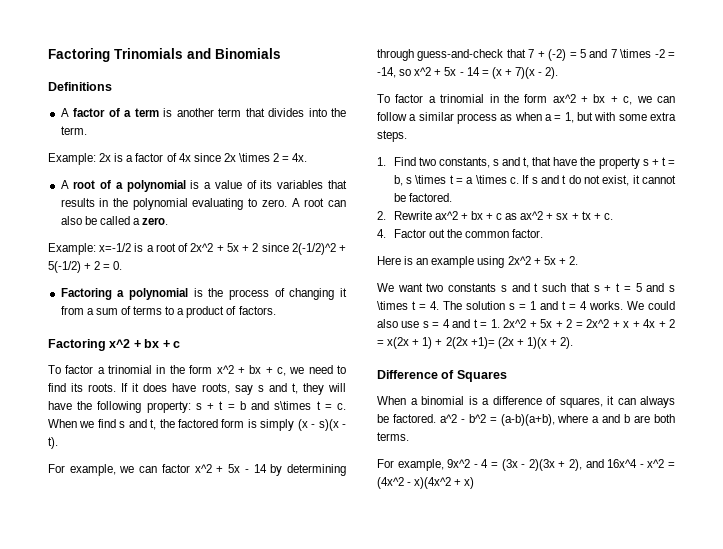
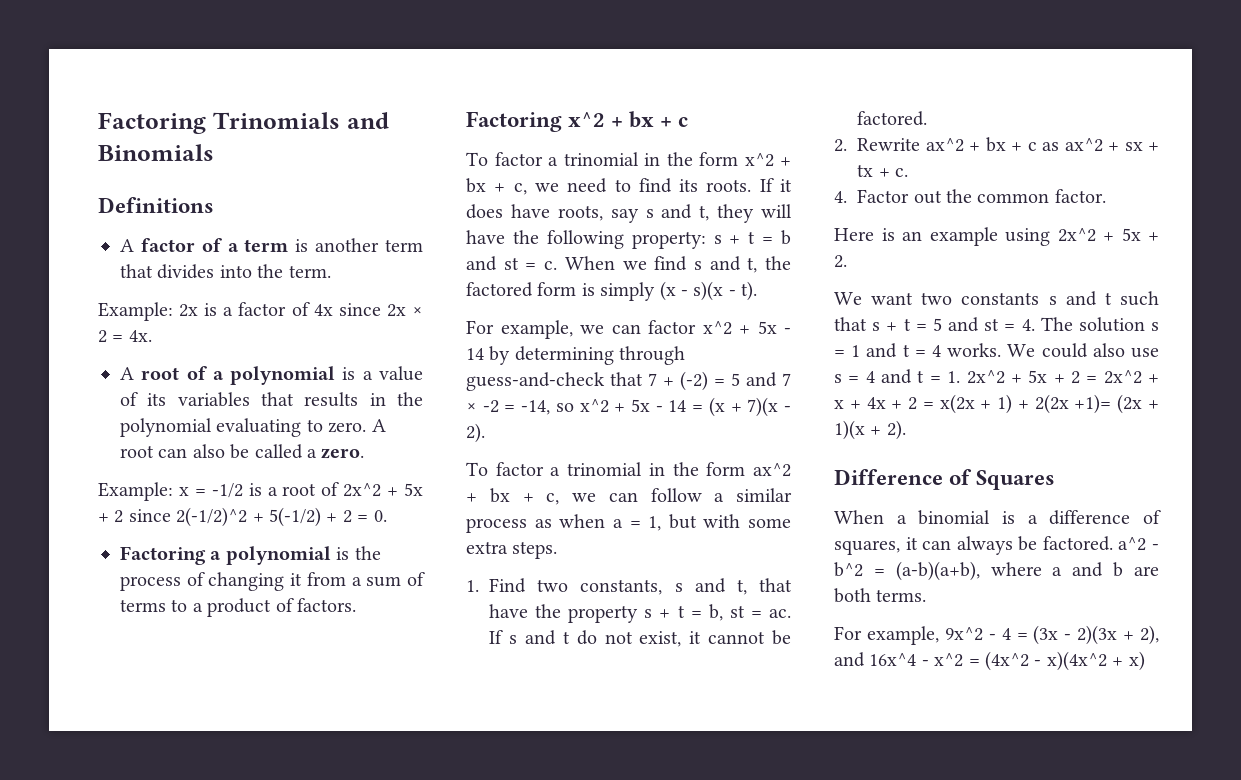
[238,153,270,162] \times -> [412,307,424,316] ×
[99,243,132,252] x=-1/2 -> [178,483,243,498] x = -1/2
[274,401,321,410] s\times t -> [503,257,519,270] st
[620,49,652,58] \times -> [466,403,477,412] ×
[405,175,519,184] s \times t = a \times c. -> [729,605,791,618] st = ac.
[669,285,676,292] [377,301,416,310] s \times t -> [984,318,1000,331] st

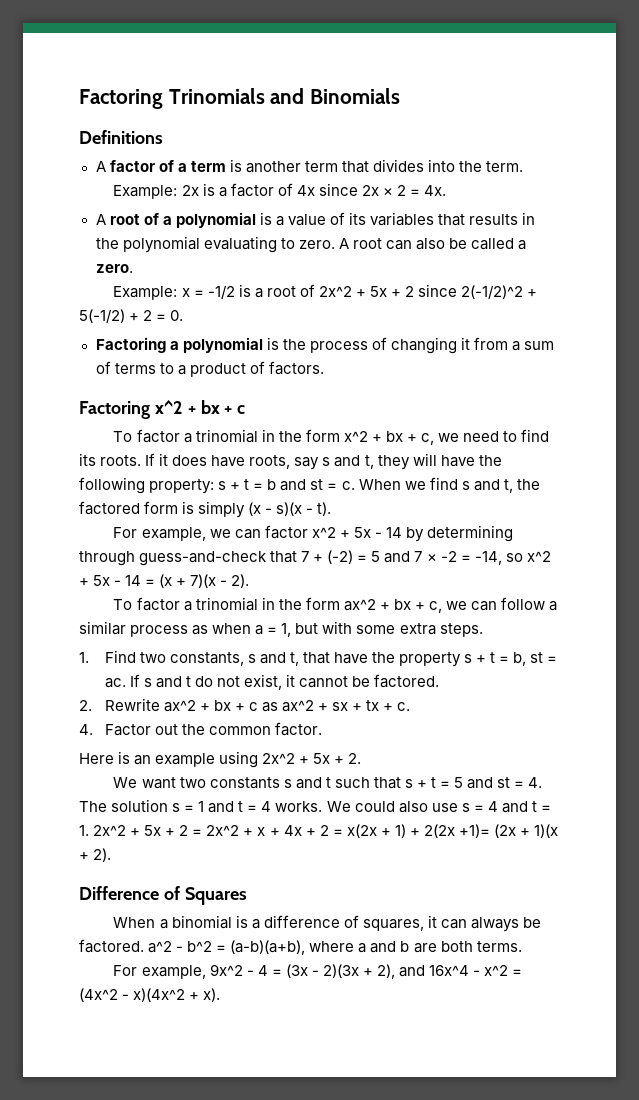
[1128,651,1145,671] x) -> [203,988,221,1002] x).

